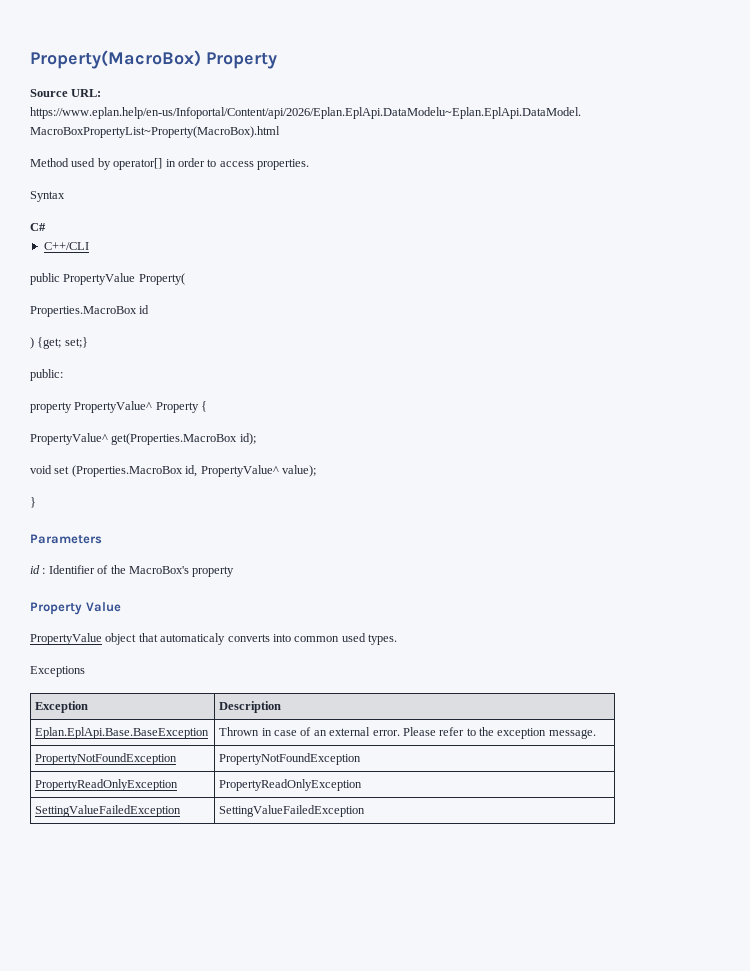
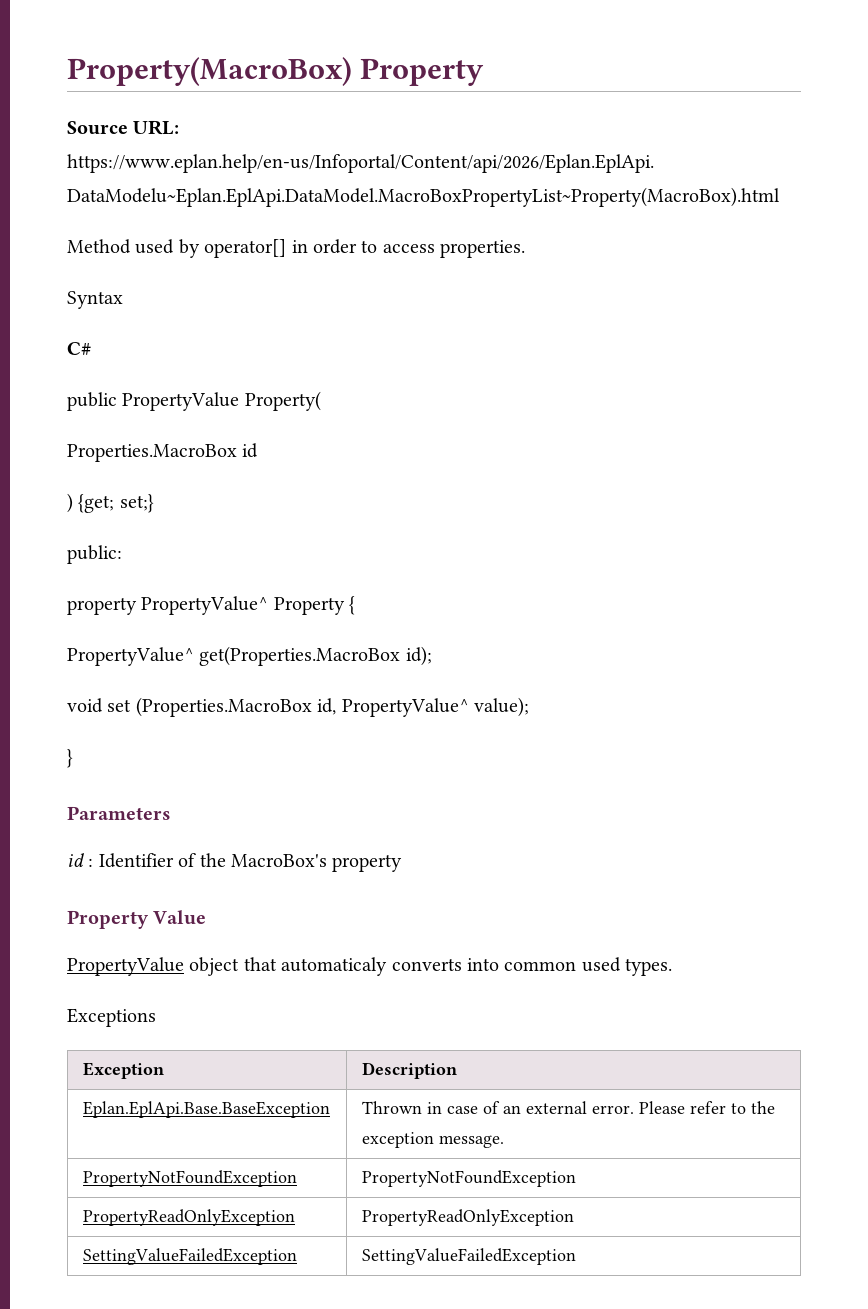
[43,242,89,250] // C++/CLI -> (91, 348) none

